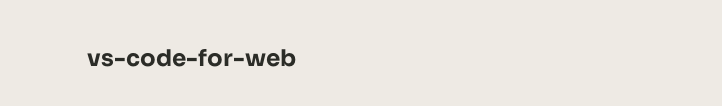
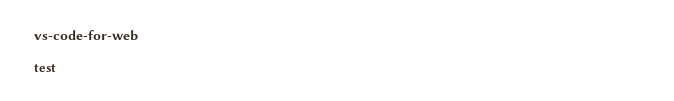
(296, 57) none -> [34,64,56,72] // test

